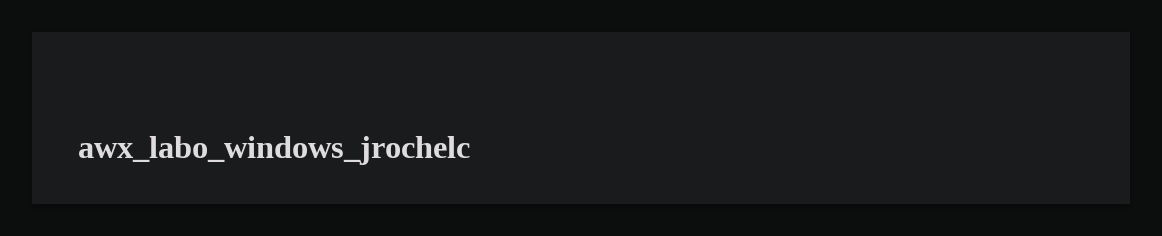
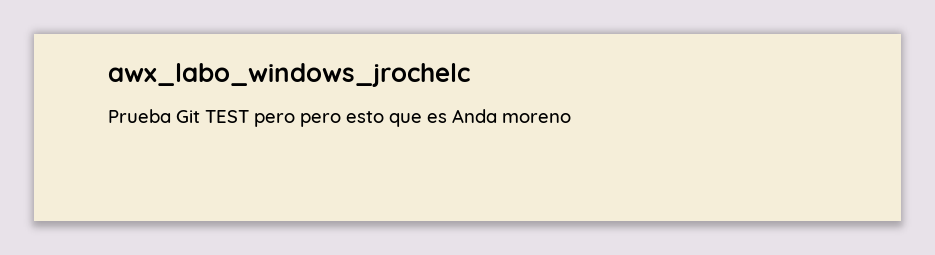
(470, 150) none -> [108,109,571,127] // Prueba Git TEST pero pero esto que es Anda moreno

